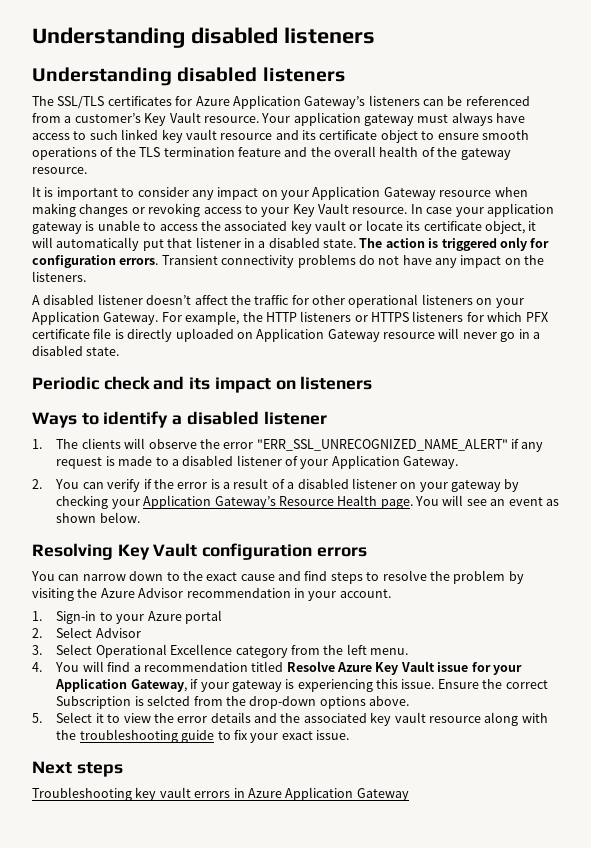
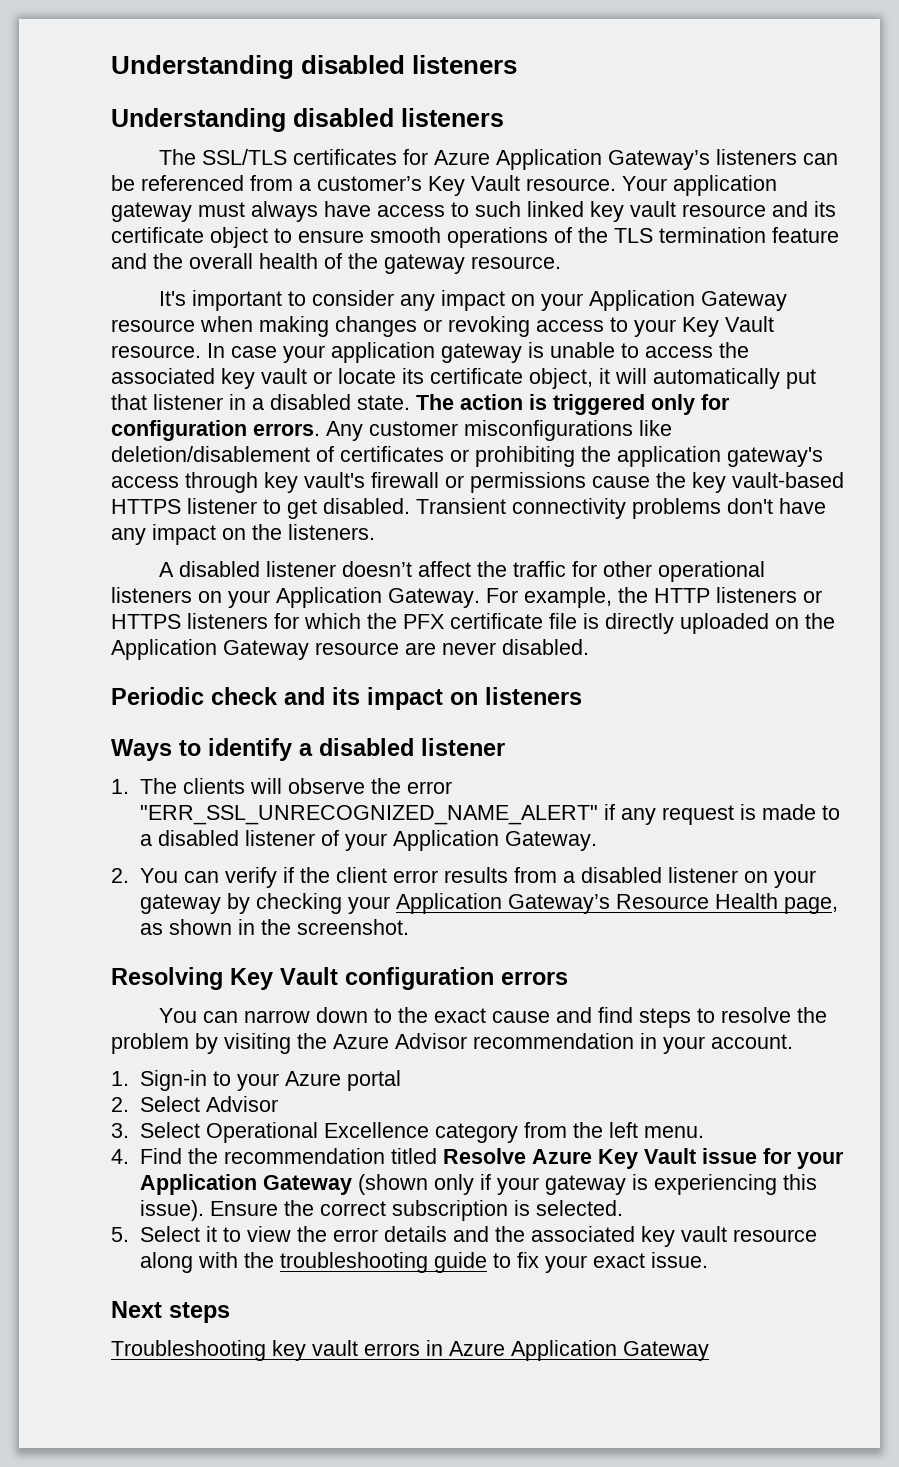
[32,187,54,197] It is -> [159,291,187,306] It's
(159, 261) none -> [326,420,672,441] [111,446,823,467] [111,472,844,493] [111,498,410,519] Any customer misconfigurations like deletion/disablement of certificates or prohibiting the application gateway's access through key vault's firewall or permissions cause the key vault-based HTTPS listener to get disabled.
[358,255,400,265] do not -> [727,498,773,514] don't
(523, 317) none -> [367,613,397,629] the
[256,328,540,342] [32,345,120,356] Application Gateway resource will never go in a disabled state. -> [805,613,835,629] [111,639,589,660] the Application Gateway resource are never disabled.
[177,478,285,489] error is a result of -> [335,867,557,883] client error results from
[380,495,559,509] [56,512,140,523] page. You will see an event as shown below. -> [783,897,838,914] [139,919,409,935] page, as shown in the screenshot.
[55,661,141,672] You will find a -> [139,1148,218,1164] Find the
[130,679,187,692] Gateway, -> [262,1174,474,1195] Gateway (shown only
[401,679,435,689] issue. -> [139,1200,204,1221] issue).
[56,695,410,709] Subscription is selcted from the drop-down options above. -> [391,1200,623,1221] subscription is selected.

